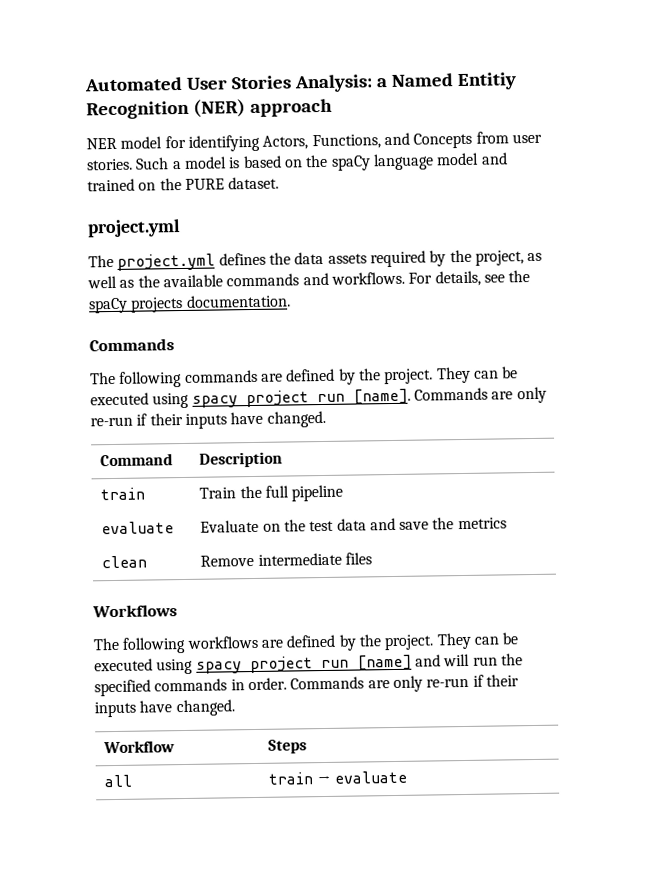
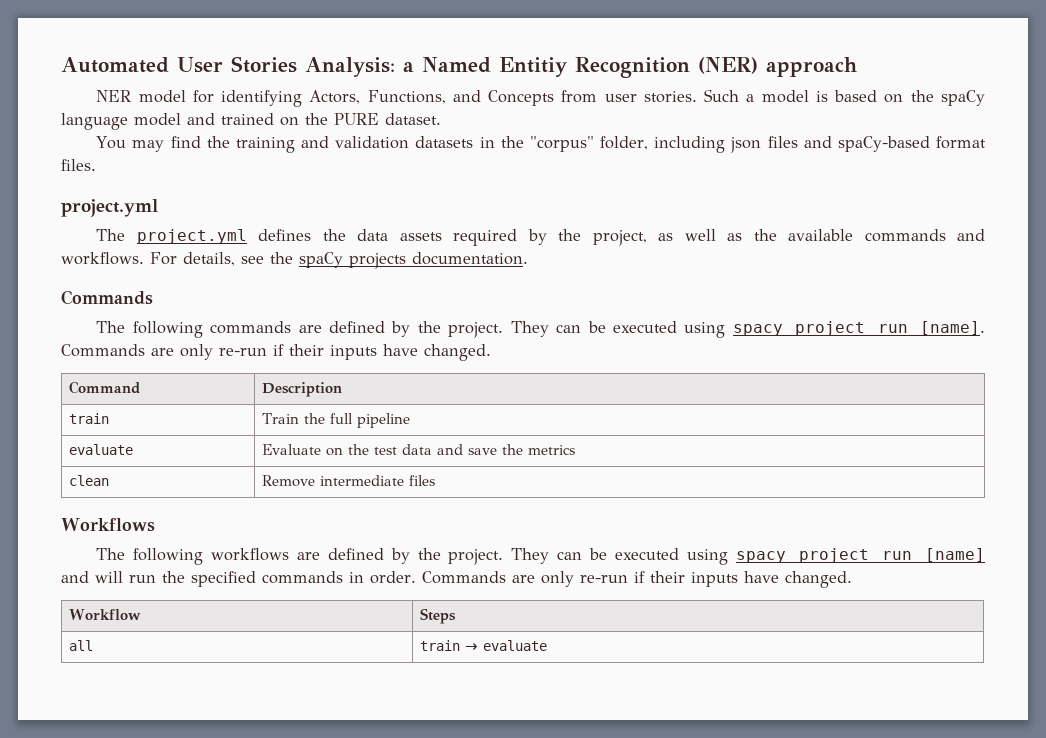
(280, 183) none -> [96,136,987,153] [61,159,96,171] // You may find the training and validation datasets in the "corpus" folder, including json files and spaCy-based format files.

